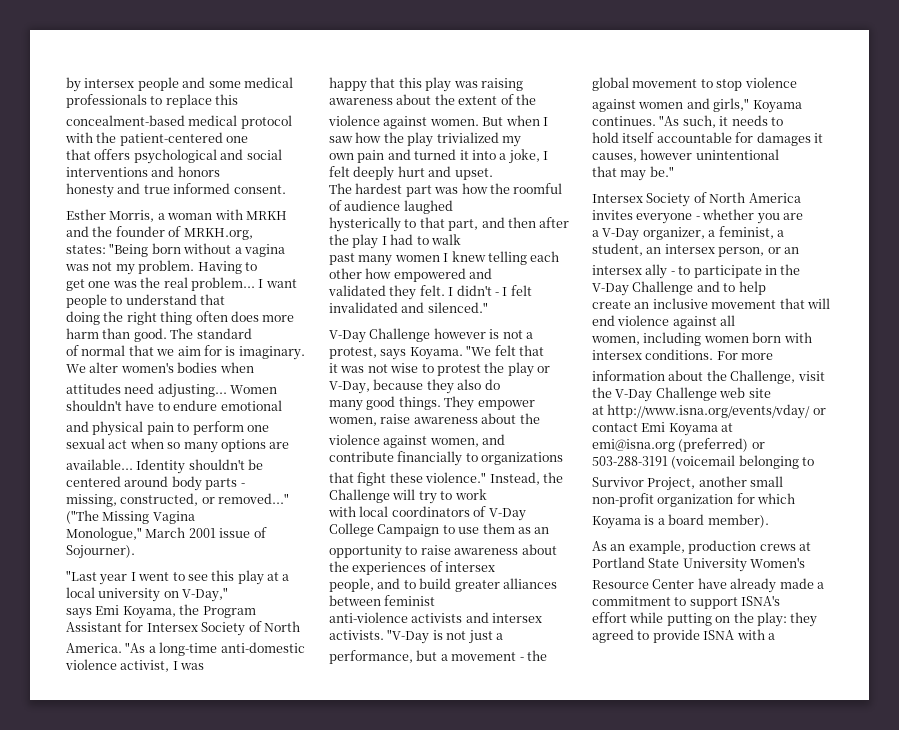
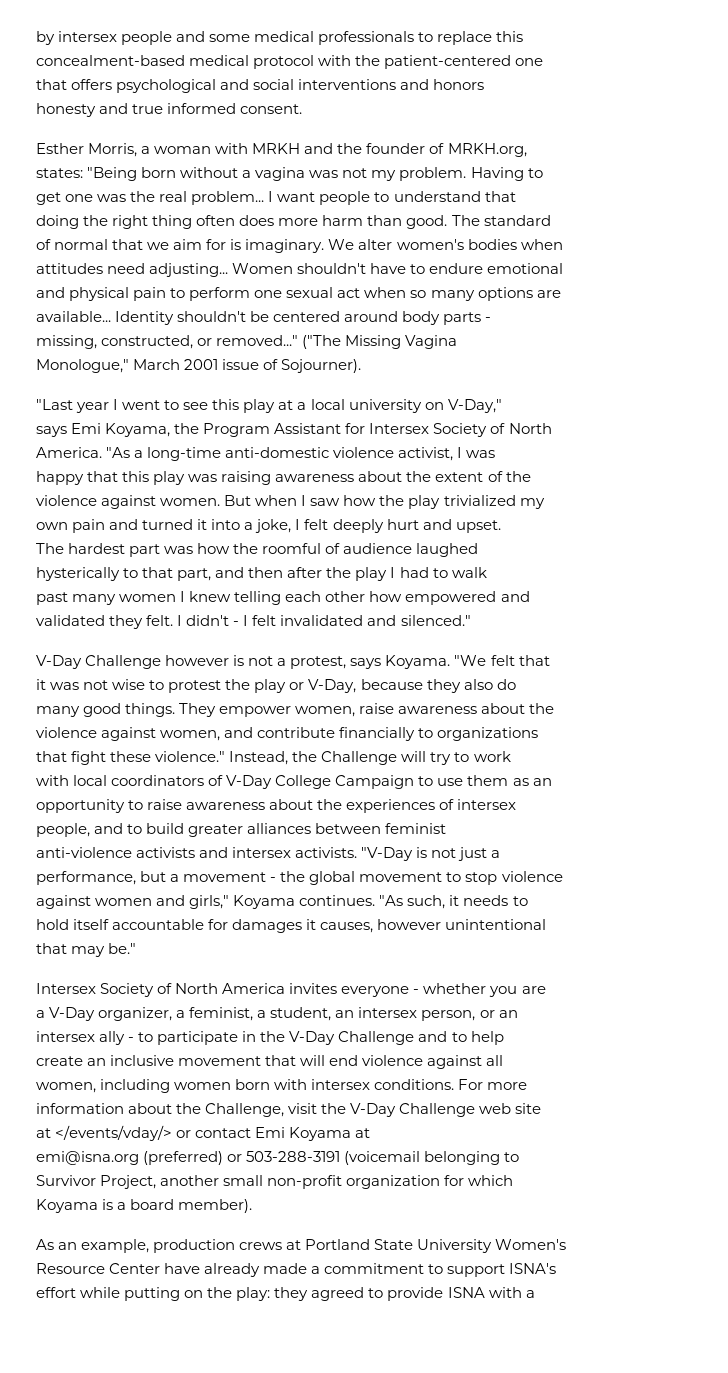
[607,404,811,419] http://www.isna.org/events/vday/ -> [55,1125,173,1141] </events/vday/>

